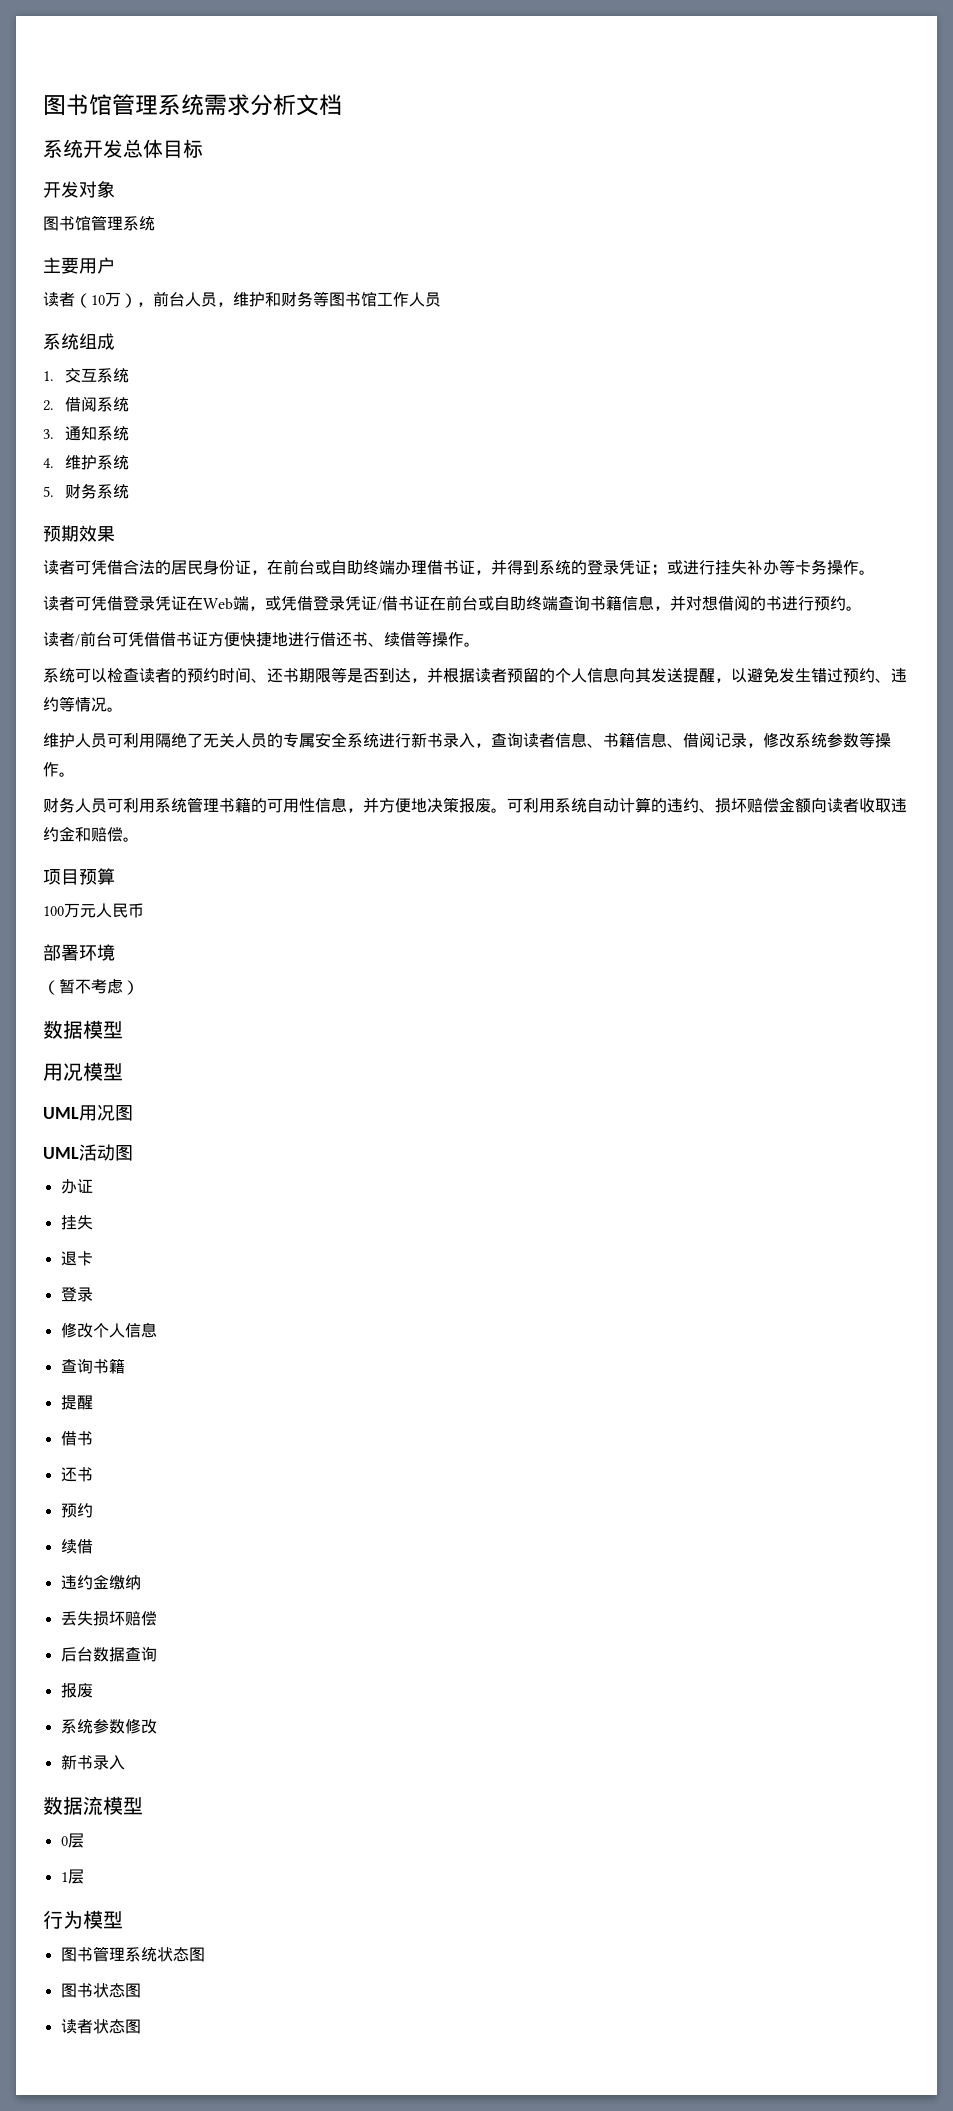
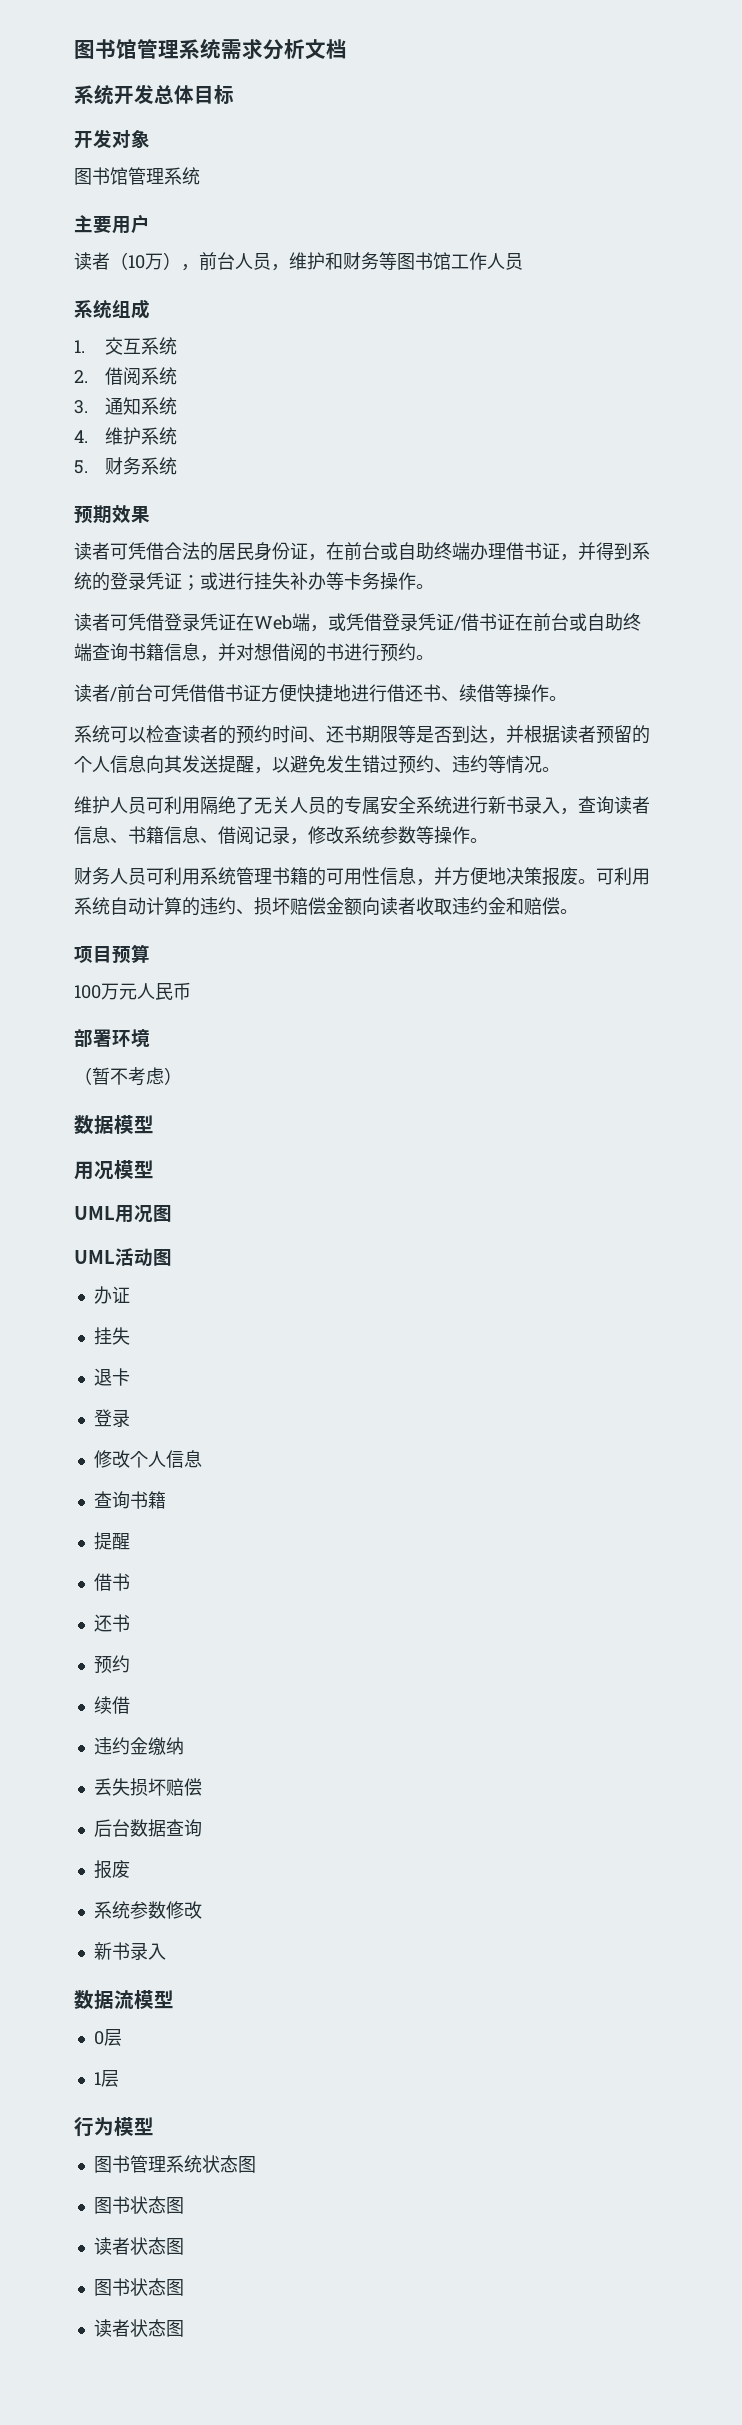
(141, 2026) none -> [93,2278,184,2296] [93,2319,184,2337] // 图书状态图 // 读者状态图

